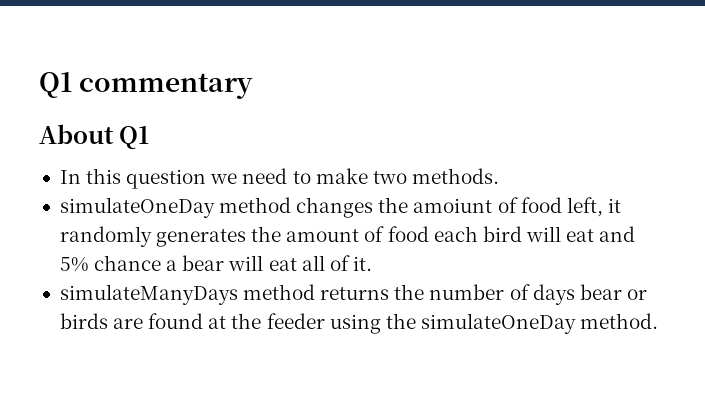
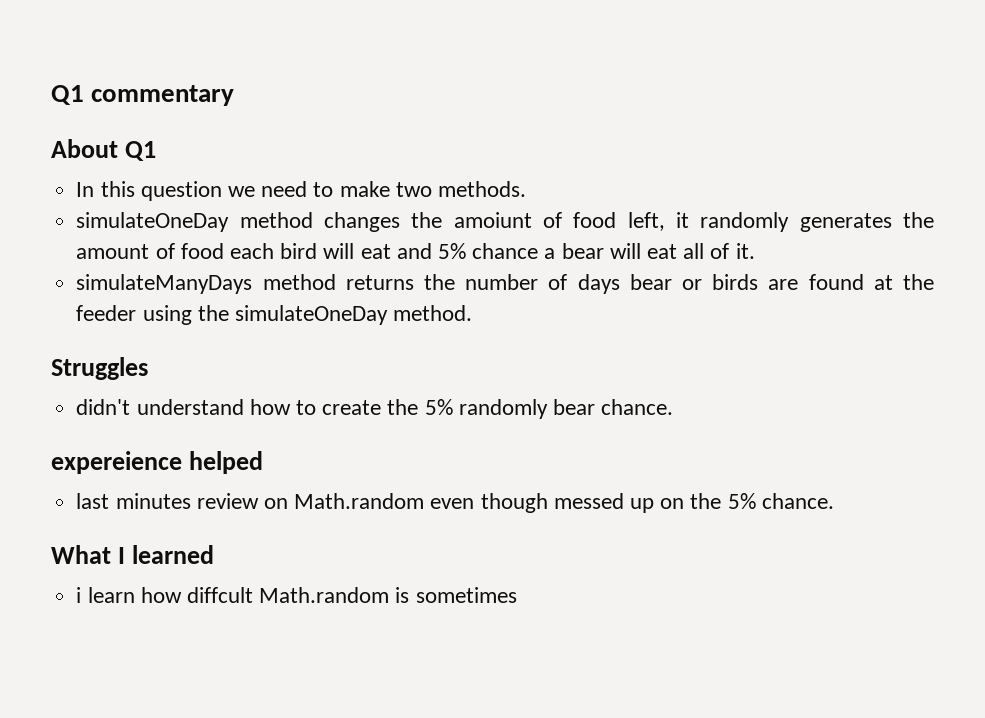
(659, 321) none -> [51,357,148,380] [76,399,674,419] [51,451,263,474] [76,493,834,513] [51,545,214,564] [76,587,517,603] // Struggles // didn't understand how to create the 5% randomly bear chance. // expereience helped // last minutes review on Math.random even though messed up on the 5% chance. // What I learned // i learn how diffcult Math.random is sometimes

